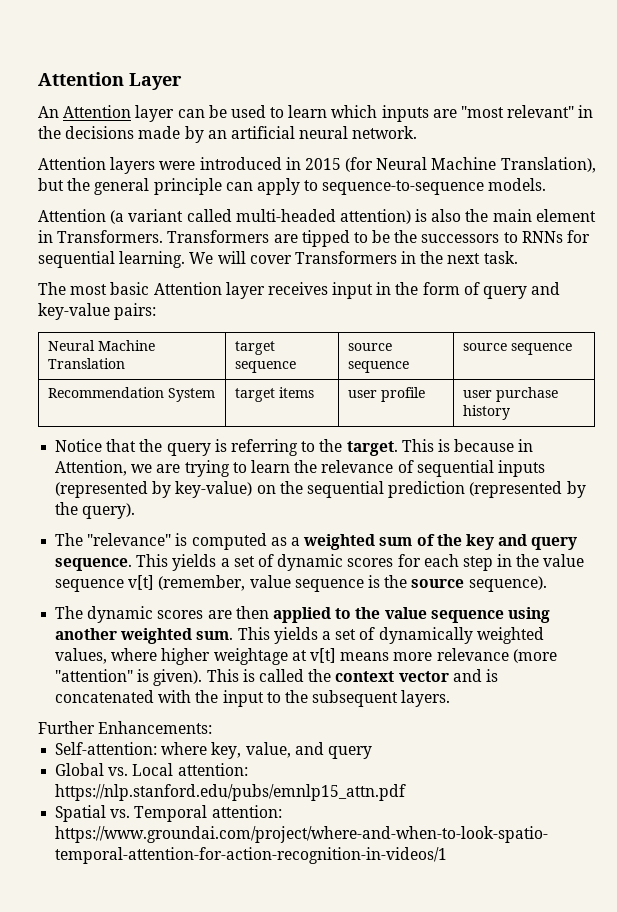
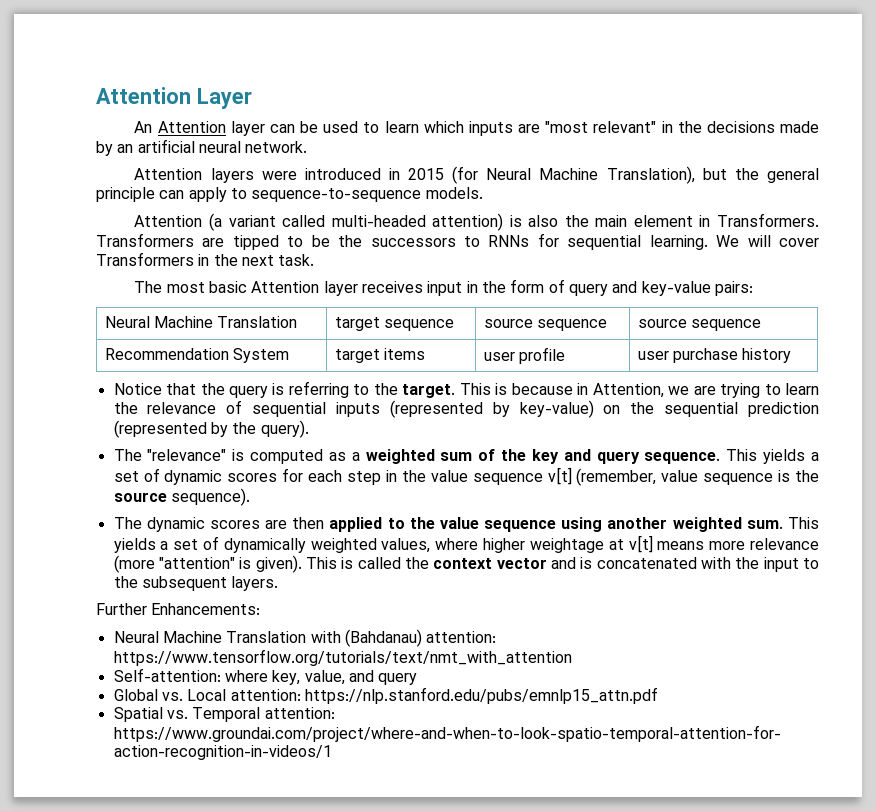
(213, 727) none -> [113,629,497,647] [113,649,572,666] // Neural Machine Translation with (Bahdanau) attention: https://www.tensorflow.org/tutorials/text/nmt_with_attention

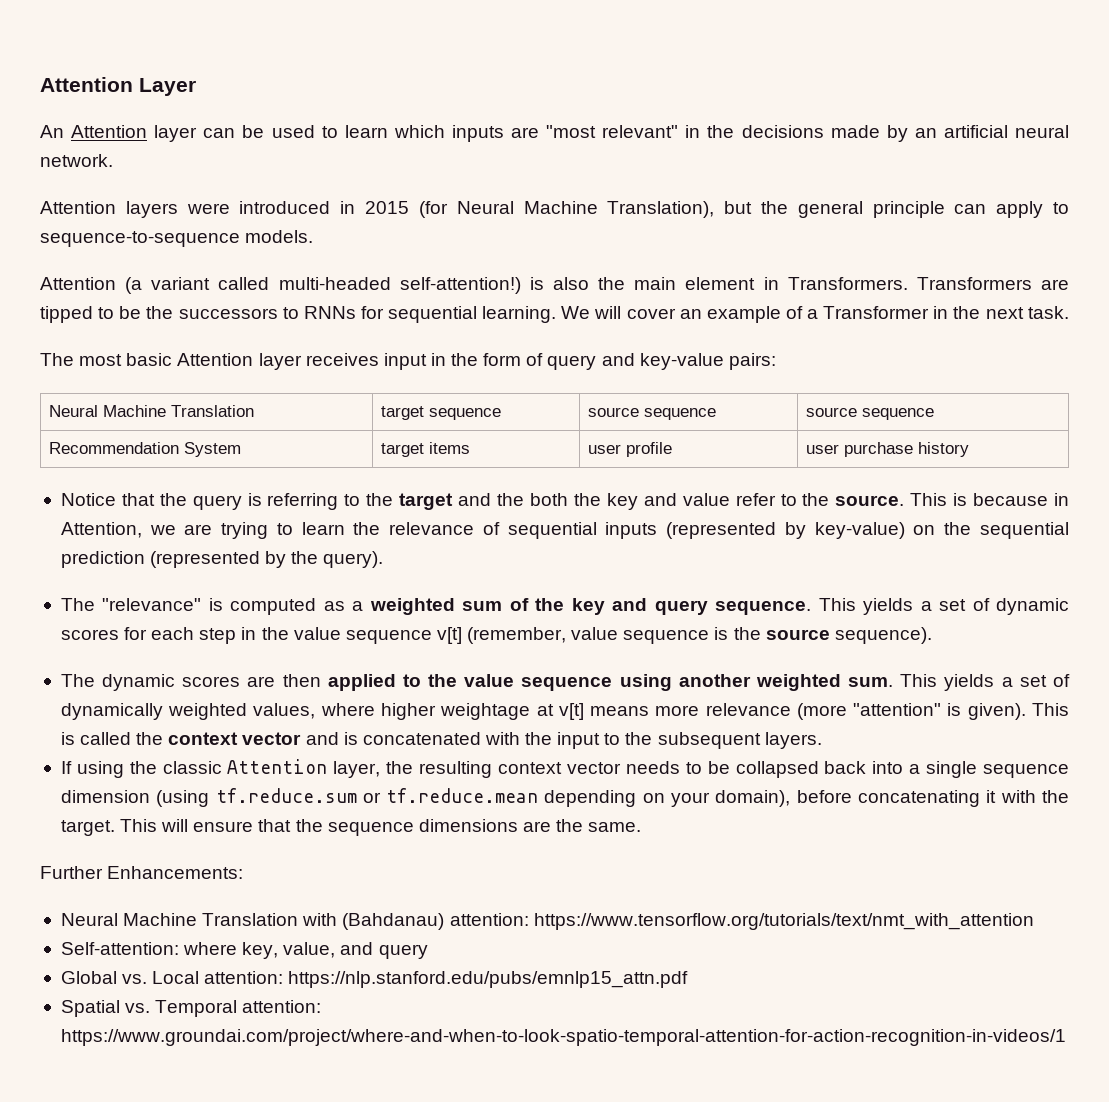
[432,213,504,231] attention) -> [399,277,521,294] self-attention!)
[96,252,194,266] Transformers -> [679,306,930,323] an example of a Transformer
[402,384,456,398] target. -> [399,493,905,510] target and the both the key and value refer to the source.
(279, 583) none -> [60,759,1069,778] [60,788,1069,807] [60,819,642,836] // If using the classic Attention layer, the resulting context vector needs to be collapsed back into a single sequence dimension (using tf.reduce.sum or tf.reduce.mean depending on your domain), before concatenating it with the target. This will ensure that the sequence dimensions are the same.

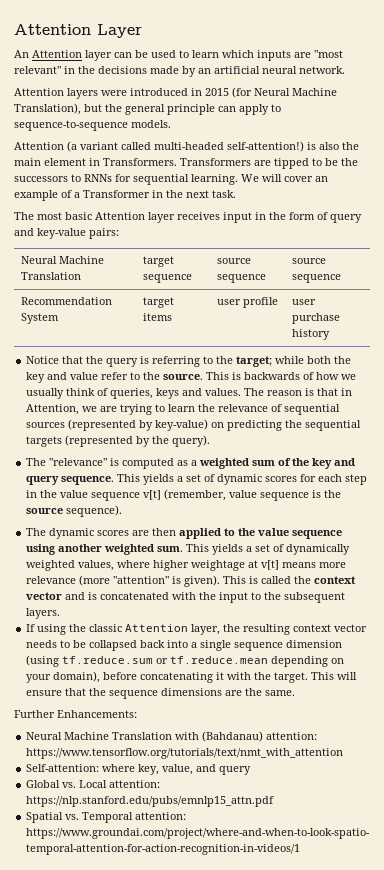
[399,493,525,510] target and the -> [236,356,305,367] target; while
[973,493,1049,506] because -> [244,372,357,380] [26,388,339,399] backwards of how we usually think of queries, keys and values. The reason is that
[605,522,658,539] inputs -> [26,422,66,428] sources
(936, 530) none -> [227,420,283,431] predicting
[60,551,145,568] prediction -> [26,436,63,447] targets

